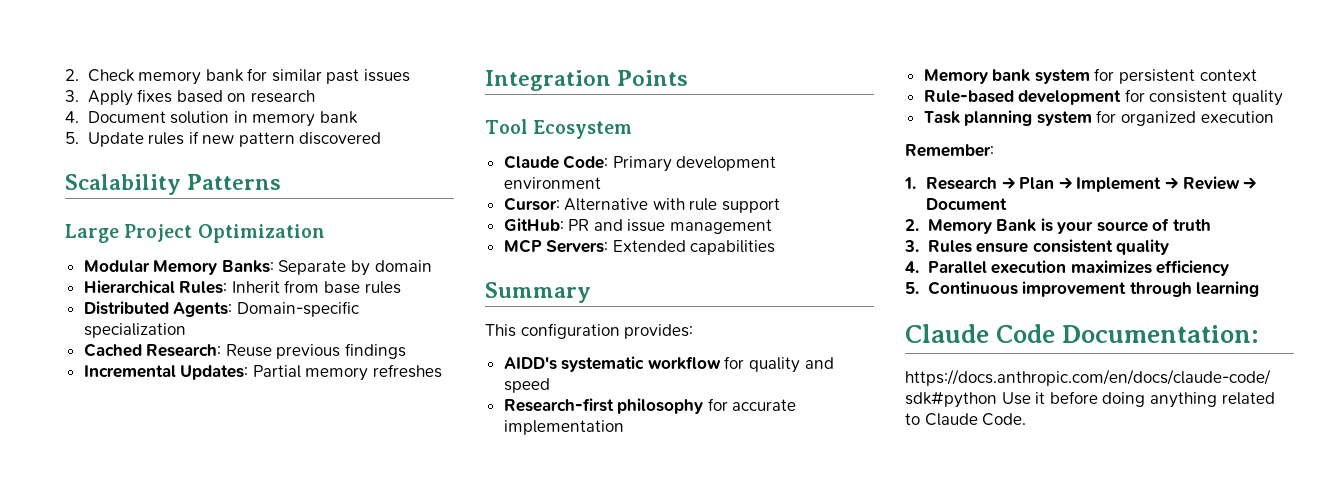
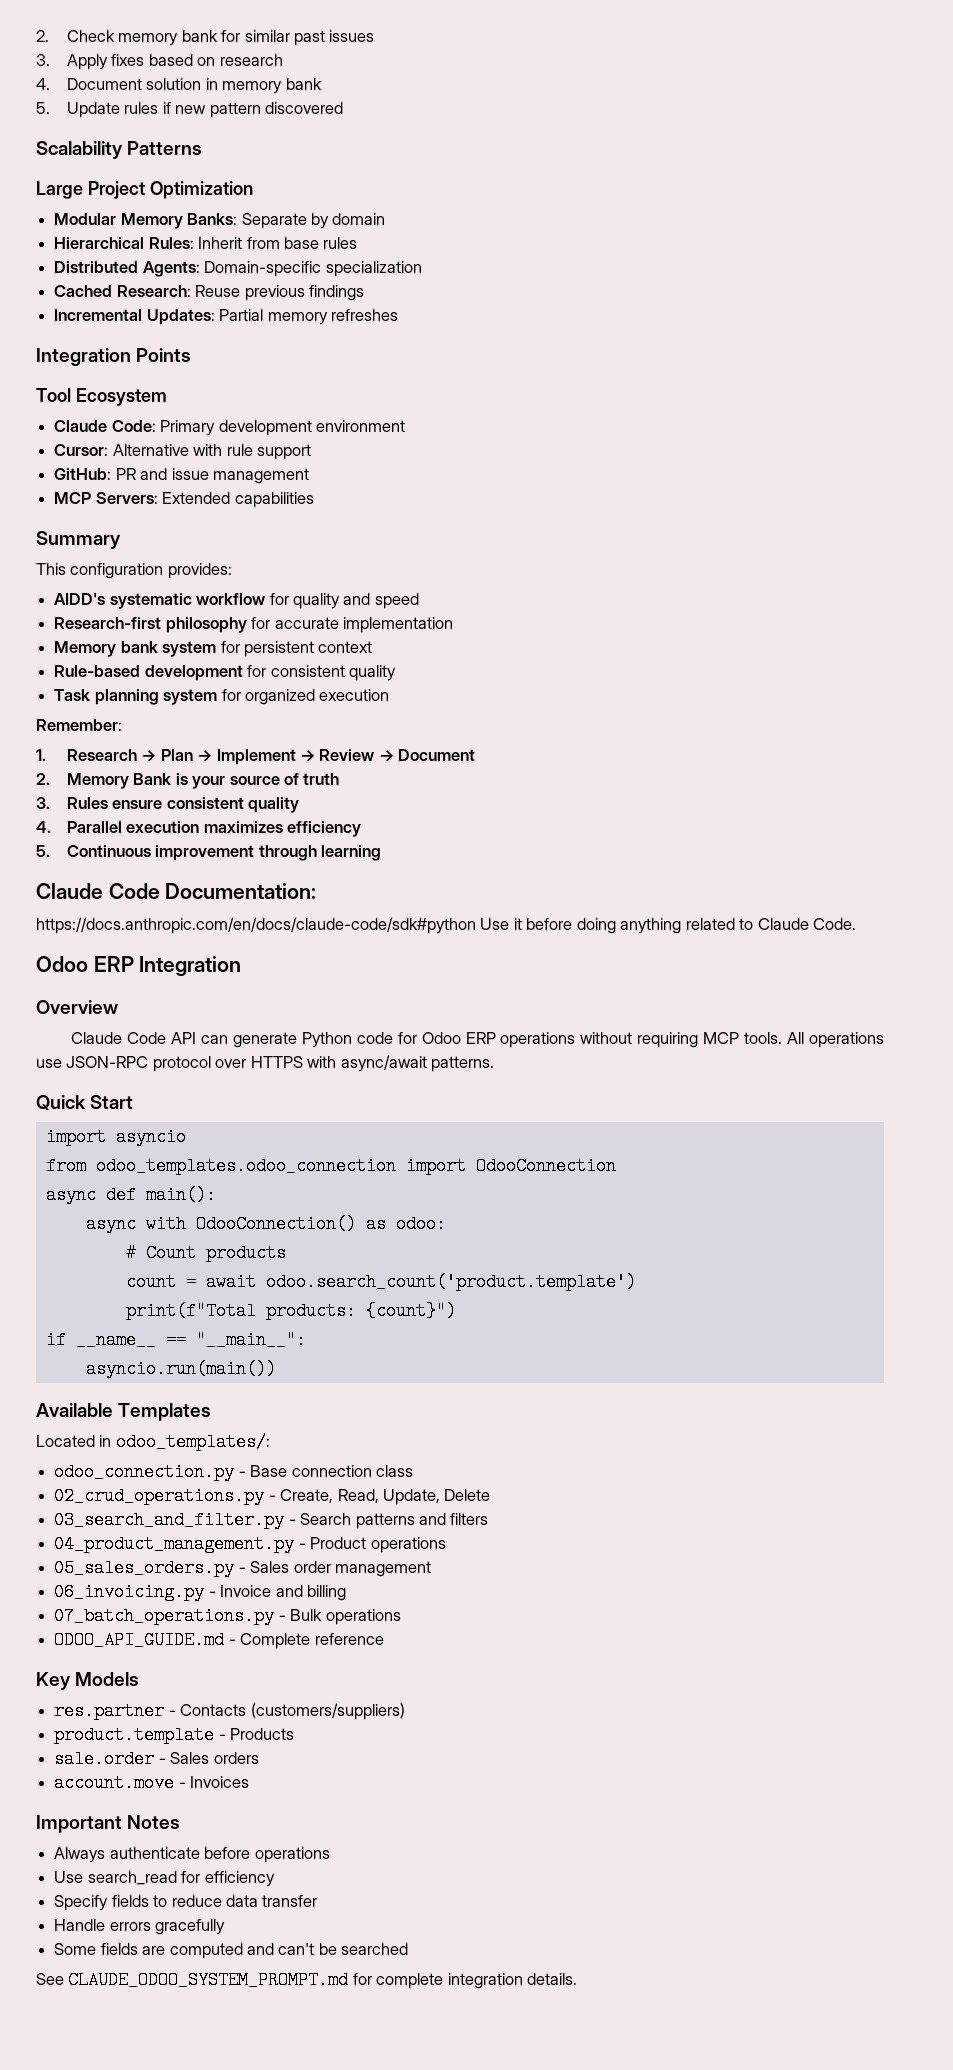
(1027, 419) none -> [36,956,242,976] [36,1000,118,1014] [71,1032,885,1048] [36,1055,495,1072] [36,1095,134,1110] [45,1128,186,1146] [45,1157,616,1175] [45,1186,216,1204] [85,1215,446,1233] [125,1244,286,1262] [125,1273,636,1291] [125,1302,456,1320] [45,1331,306,1349] [85,1360,276,1378] [36,1403,212,1421] [36,1433,270,1451] [54,1463,413,1481] [54,1487,491,1505] [54,1511,489,1529] [54,1535,446,1553] [54,1559,431,1577] [54,1583,346,1601] [54,1607,401,1625] [54,1631,384,1649] [36,1672,140,1690] [54,1702,405,1720] [54,1726,295,1744] [54,1750,259,1768] [54,1774,250,1792] [36,1815,181,1833] [54,1847,330,1863] [54,1871,275,1887] [54,1895,318,1911] [54,1919,226,1935] [54,1943,409,1959] [36,1971,578,1989] // Odoo ERP Integration // Overview // Claude Code API can generate Python code for Odoo ERP operations without requiring MCP tools. All operations use JSON-RPC protocol over HTTPS with async/await patterns. // Quick Start // import asyncio // from odoo_templates.odoo_connection import OdooConnection // async def main(): // async with OdooConnection() as odoo: // # Count products // count = await odoo.search_count('product.template') // print(f"Total products: {count}") // if __name__ == "__main__": // asyncio.run(main()) // Available Templates // Located in odoo_templates/: // odoo_connection.py - Base connection class // 02_crud_operations.py - Create, Read, Update, Delete // 03_search_and_filter.py - Search patterns and filters // 04_product_management.py - Product operations // 05_sales_orders.py - Sales order management // 06_invoicing.py - Invoice and billing // 07_batch_operations.py - Bulk operations // ODOO_API_GUIDE.md - Complete reference // Key Models // res.partner - Contacts (customers/suppliers) // product.template - Products // sale.order - Sales orders // account.move - Invoices // Important Notes // Always authenticate before operations // Use search_read for efficiency // Specify fields to reduce data transfer // Handle errors gracefully // Some fields are computed and can't be searched // See CLAUDE_ODOO_SYSTEM_PROMPT.md for complete integration details.

